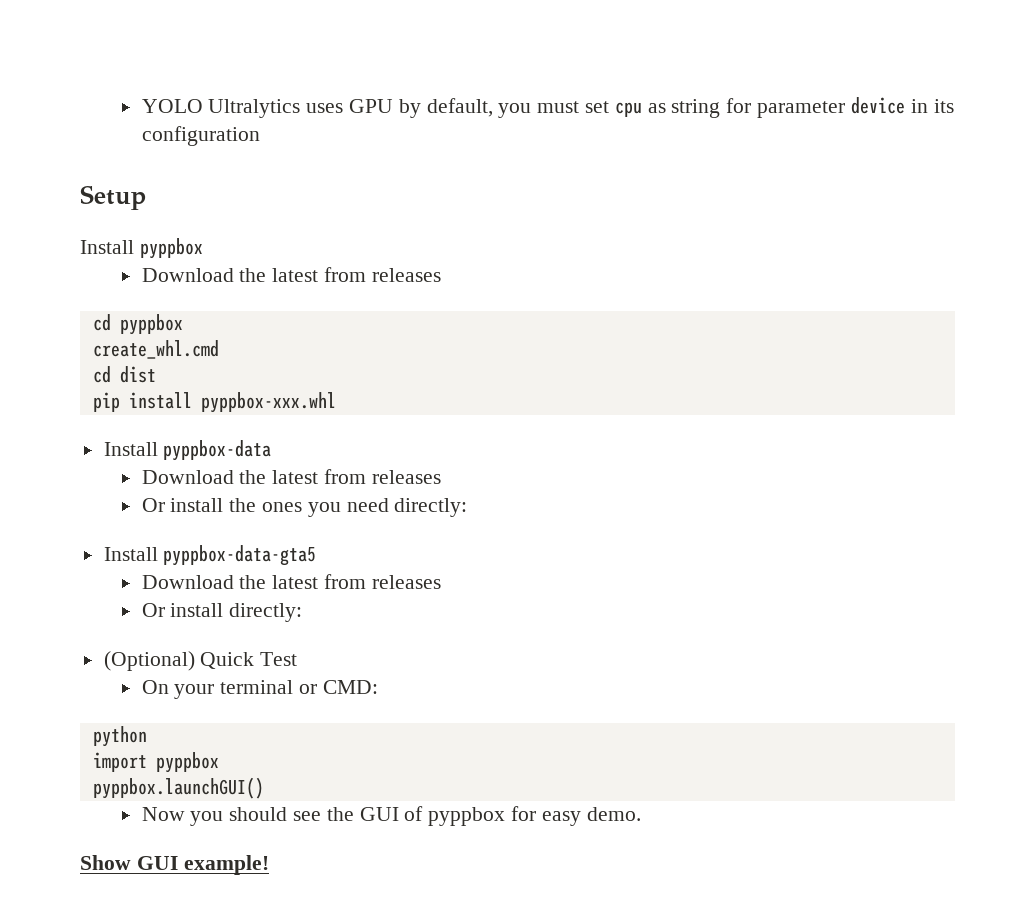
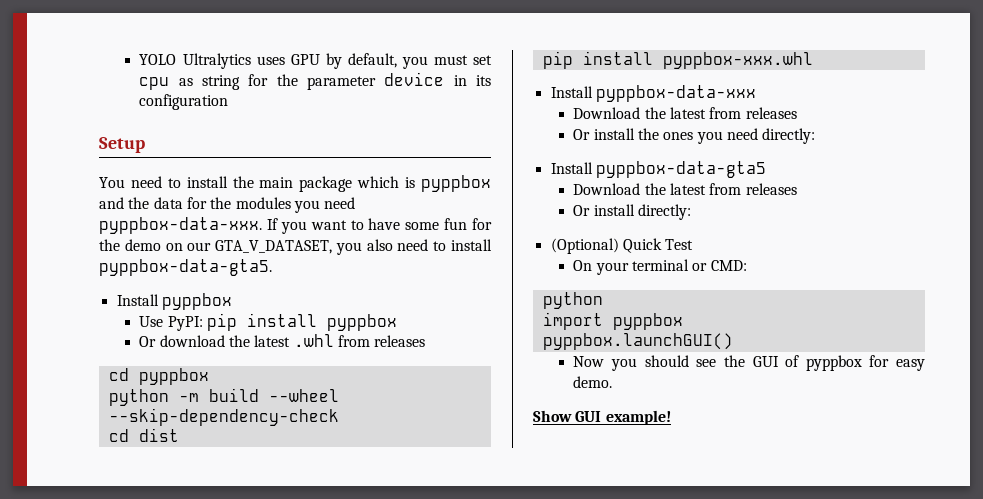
(752, 105) none -> [276,74,298,86] the
[80,238,203,259] [141,268,319,282] Install pyppbox // Download the latest -> [99,175,492,192] [99,197,356,213] [99,217,492,234] [99,239,492,255] [99,259,272,276] [116,293,232,310] [139,313,398,331] [139,334,334,347] You need to install the main package which is pyppbox and the data for the modules you need pyppbox-data-xxx. If you want to have some fun for the demo on our GTA_V_DATASET, you also need to install pyppbox-data-gta5. // Install pyppbox // Use PyPI: pip install pyppbox // Or download the latest .whl
[92,340,219,359] create_whl.cmd -> [108,388,339,406] [108,408,339,426] python -m build --wheel --skip-dependency-check
[163,440,272,461] pyppbox-data -> [595,85,756,102] pyppbox-data-xxx

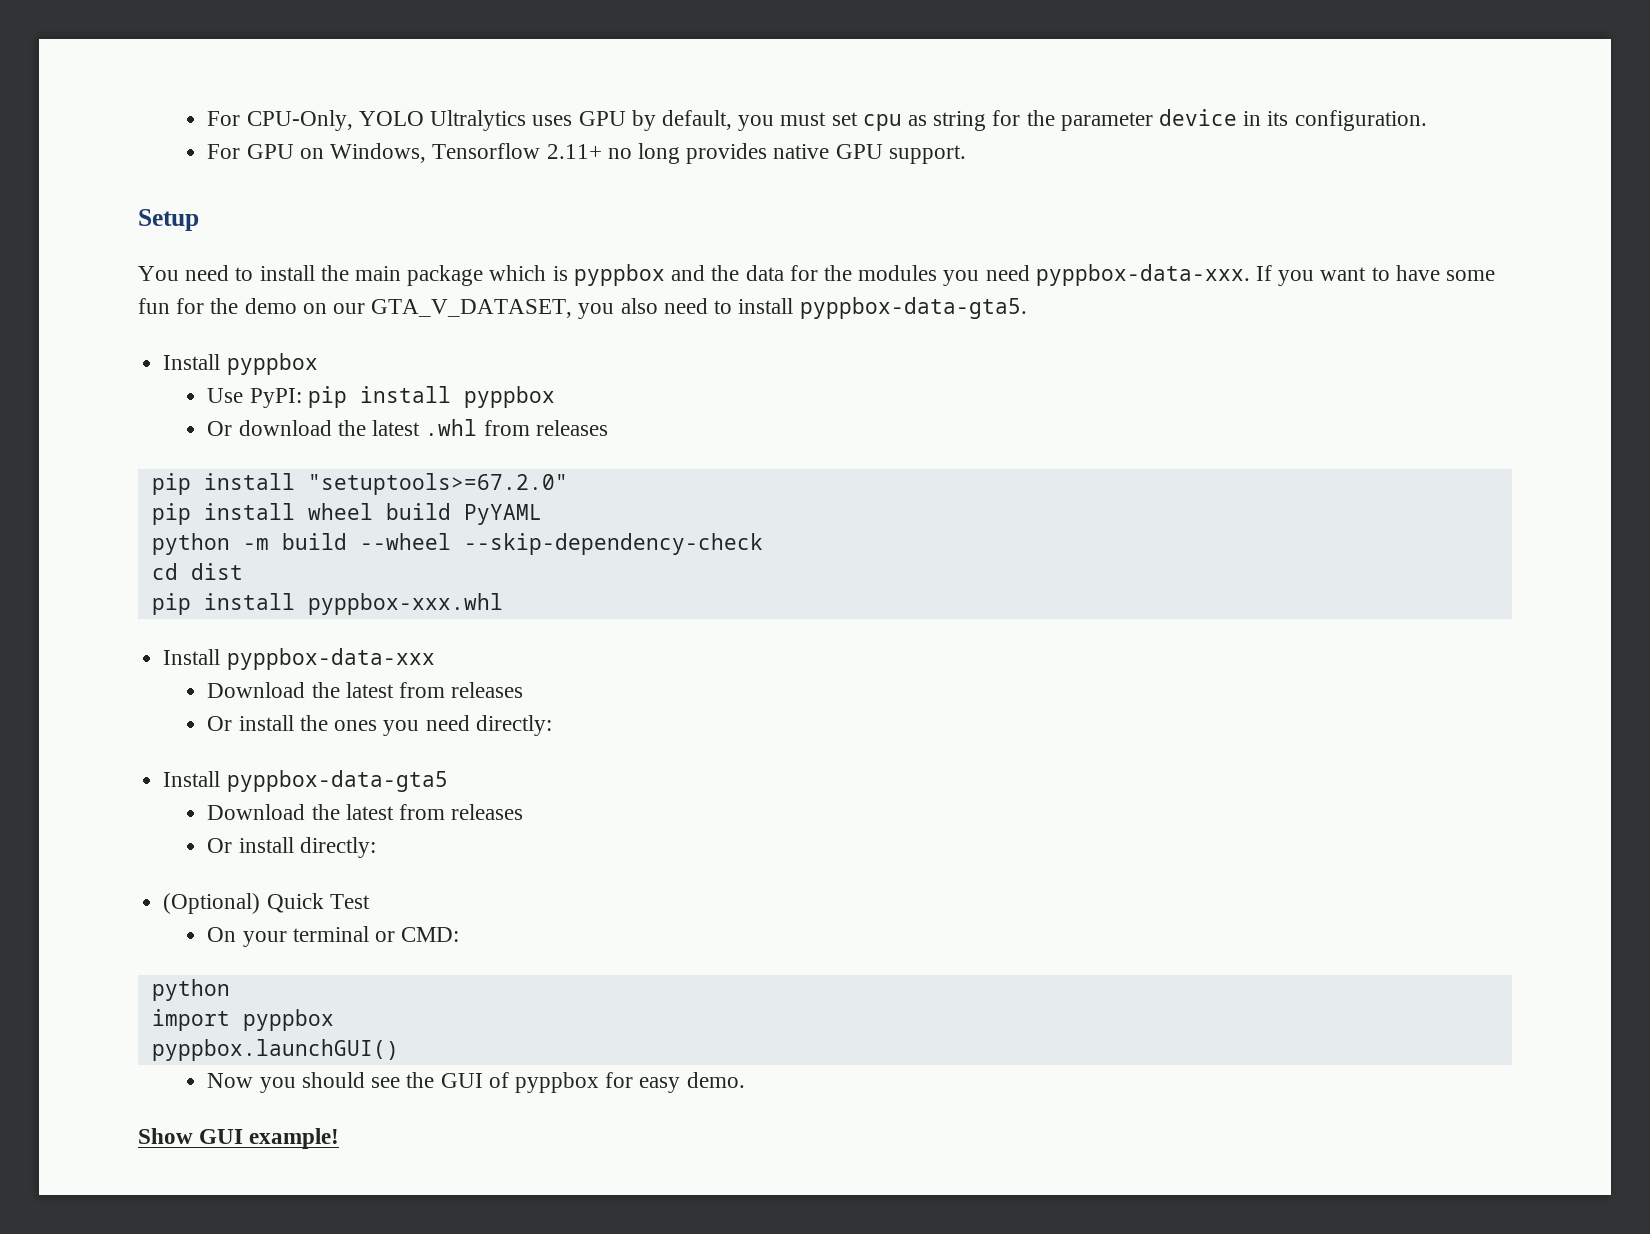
(139, 59) none -> [207,110,353,131] For CPU-Only,
[139,94,229,110] configuration -> [1294,110,1427,131] [207,143,966,164] configuration. // For GPU on Windows, Tensorflow 2.11+ no long provides native GPU support.
[108,368,209,385] cd pyppbox -> [151,473,568,495] [151,503,542,525] pip install "setuptools>=67.2.0" // pip install wheel build PyYAML

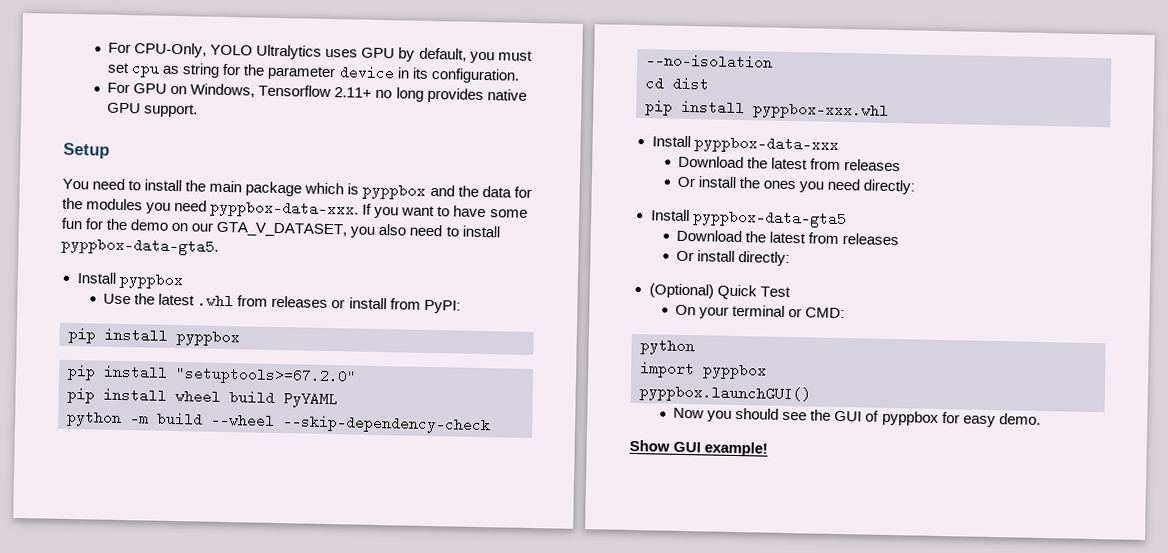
[249,386,555,408] [207,420,332,436] PyPI: pip install pyppbox // Or download -> (132, 299) none
(608, 428) none -> [331,297,461,314] [68,327,240,347] or install from PyPI: // pip install pyppbox
(763, 544) none -> [646,53,773,70] --no-isolation

